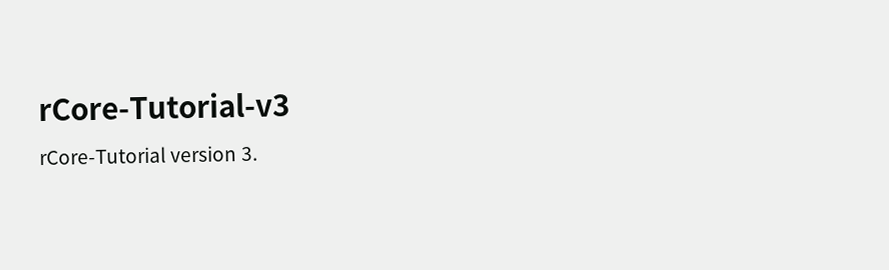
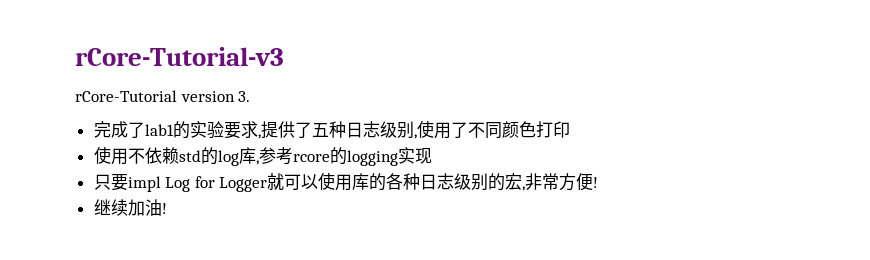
(259, 154) none -> [93,120,570,139] [93,146,432,166] [93,172,599,192] [93,199,167,216] // 完成了lab1的实验要求,提供了五种日志级别,使用了不同颜色打印 // 使用不依赖std的log库,参考rcore的logging实现 // 只要impl Log for Logger就可以使用库的各种日志级别的宏,非常方便! // 继续加油!

